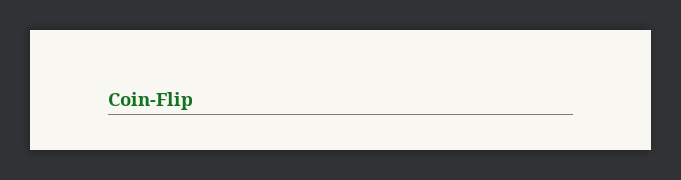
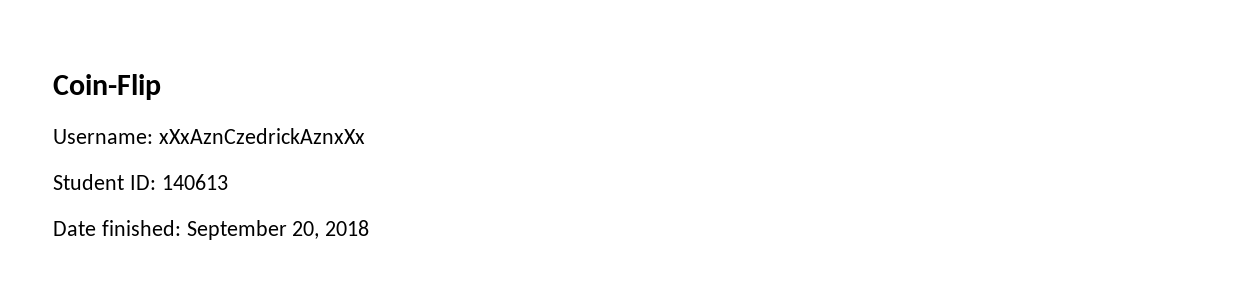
(193, 101) none -> [53,128,365,144] [53,174,228,190] [53,220,370,240] // Username: xXxAznCzedrickAznxXx // Student ID: 140613 // Date finished: September 20, 2018

